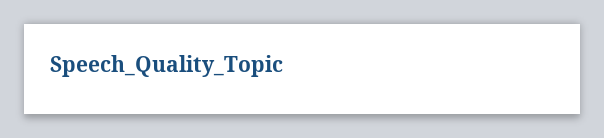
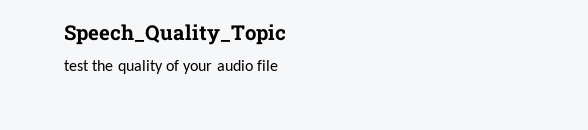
(283, 66) none -> [64,60,278,74] // test the quality of your audio file

